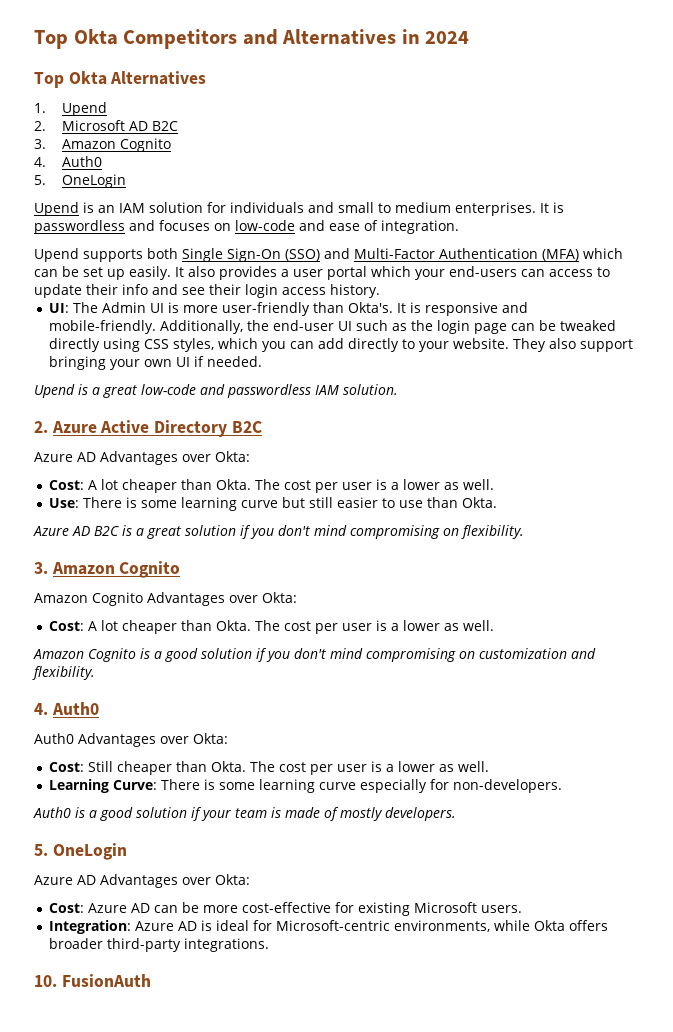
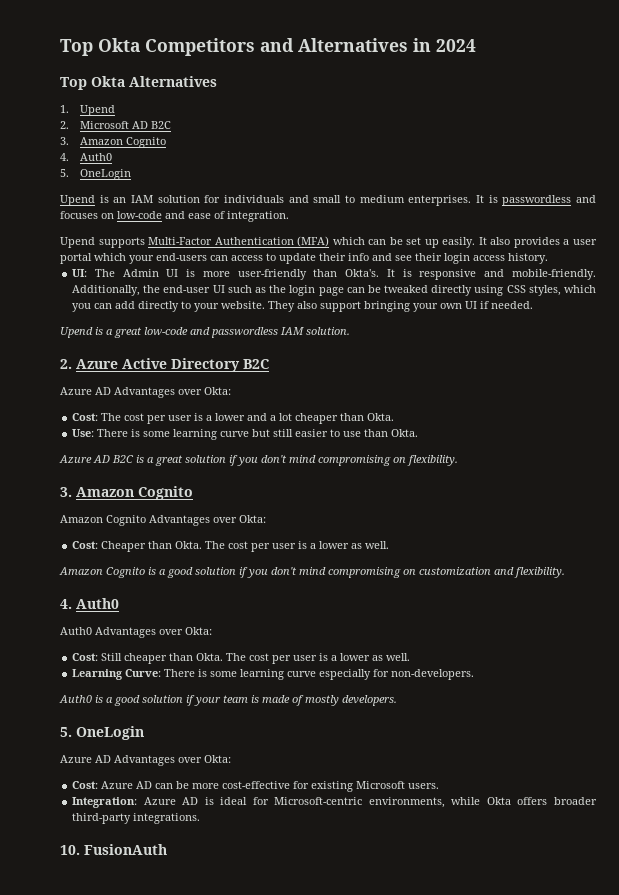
[147,248,350,262] both Single Sign-On (SSO) and -> (145, 242) none
[88,479,495,493] A lot cheaper than Okta. The cost per user is a lower as well. -> [101,413,395,424] The cost per user is a lower and a lot cheaper than Okta.
[88,620,178,634] A lot cheaper -> [101,541,147,552] Cheaper

